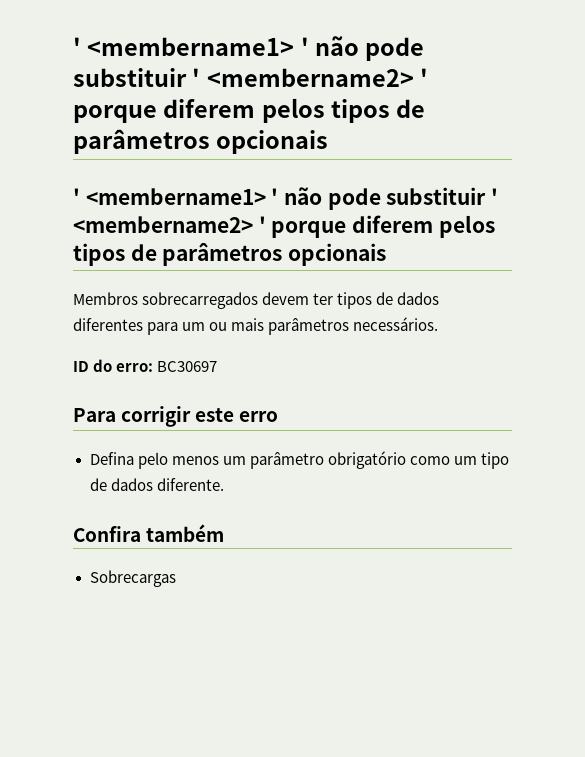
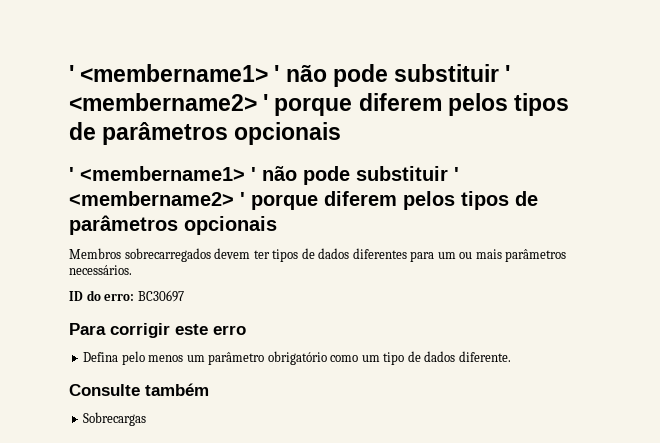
[73,526,141,542] Confira -> [69,384,140,396] Consulte

